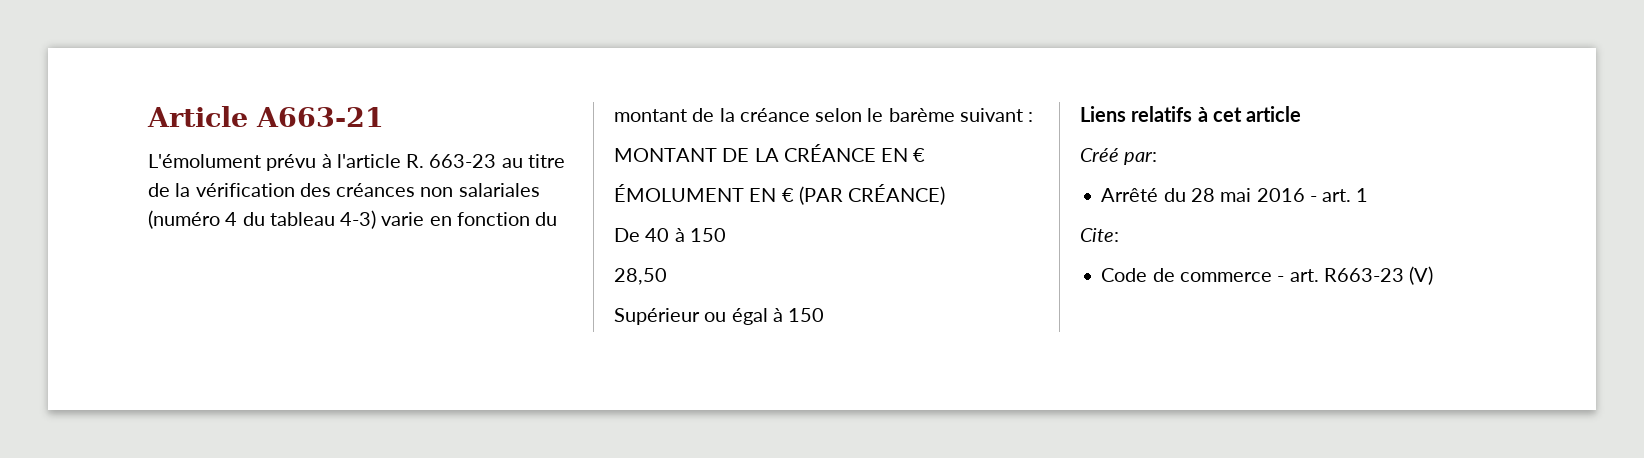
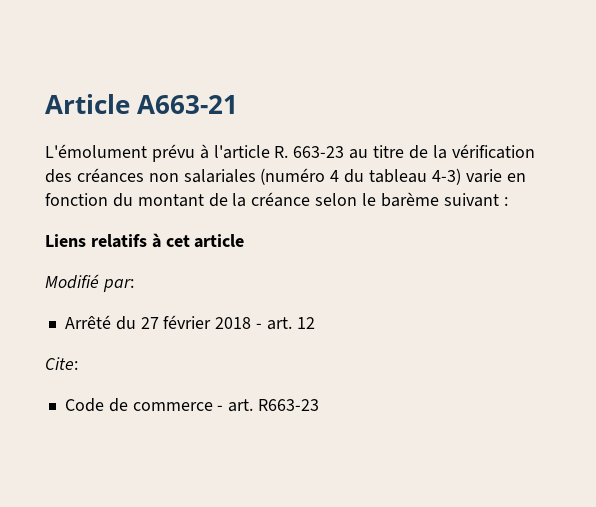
[614,144,926,162] [614,184,946,205] [614,228,726,242] [614,268,667,285] [614,308,825,325] // MONTANT DE LA CRÉANCE EN € // ÉMOLUMENT EN € (PAR CRÉANCE) // De 40 à 150 // 28,50 // Supérieur ou égal à 150 -> (508, 201) none
[1080,148,1119,162] Créé -> [45,274,99,289] Modifié
[1190,188,1369,202] 28 mai 2016 - art. 1 -> [140,315,315,330] 27 février 2018 - art. 12
[1409,266,1434,285] (V) -> (320, 405) none

